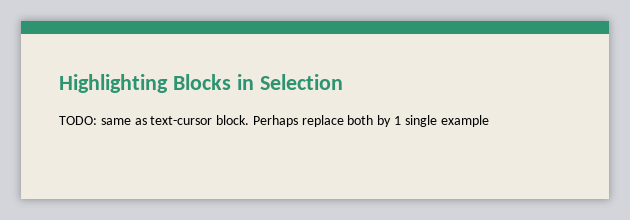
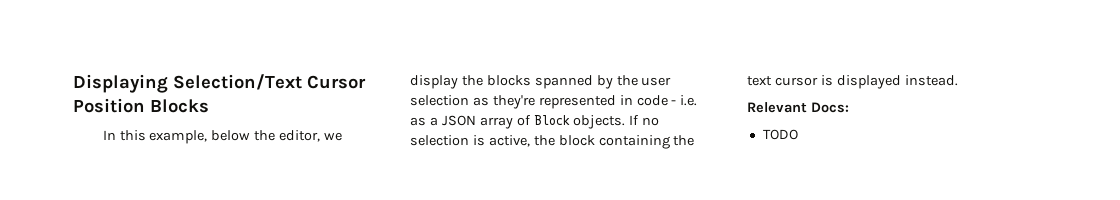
[59,74,343,93] [59,115,489,127] Highlighting Blocks in Selection // TODO: same as text-cursor block. Perhaps replace both by 1 single example -> [73,74,366,93] [73,98,209,113] [102,130,343,144] [410,75,672,89] [410,95,698,109] [410,115,660,129] [410,135,695,149] [747,75,958,89] [747,102,849,113] [762,129,798,140] Displaying Selection/Text Cursor Position Blocks // In this example, below the editor, we display the blocks spanned by the user selection as they're represented in code - i.e. as a JSON array of Block objects. If no selection is active, the block containing the text cursor is displayed instead. // Relevant Docs: // TODO

